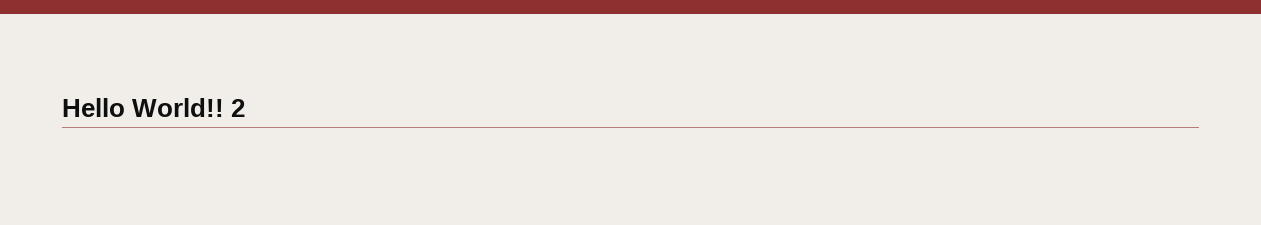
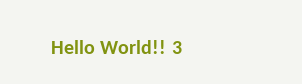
[231,99,246,117] 2 -> [171,41,182,54] 3

